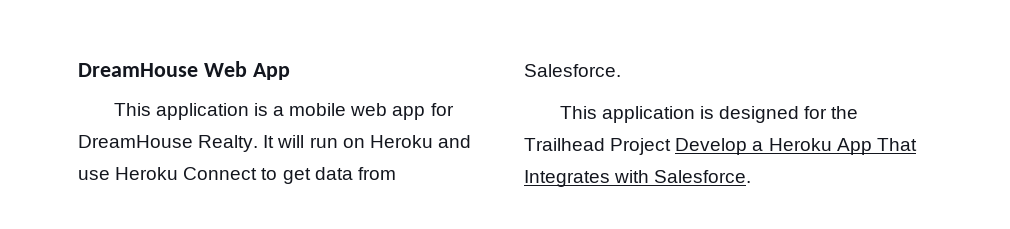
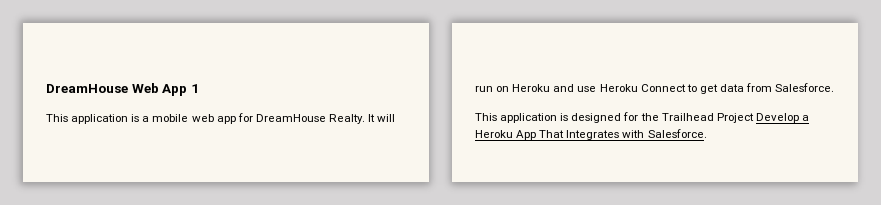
(290, 71) none -> [190,84,199,93] 1

